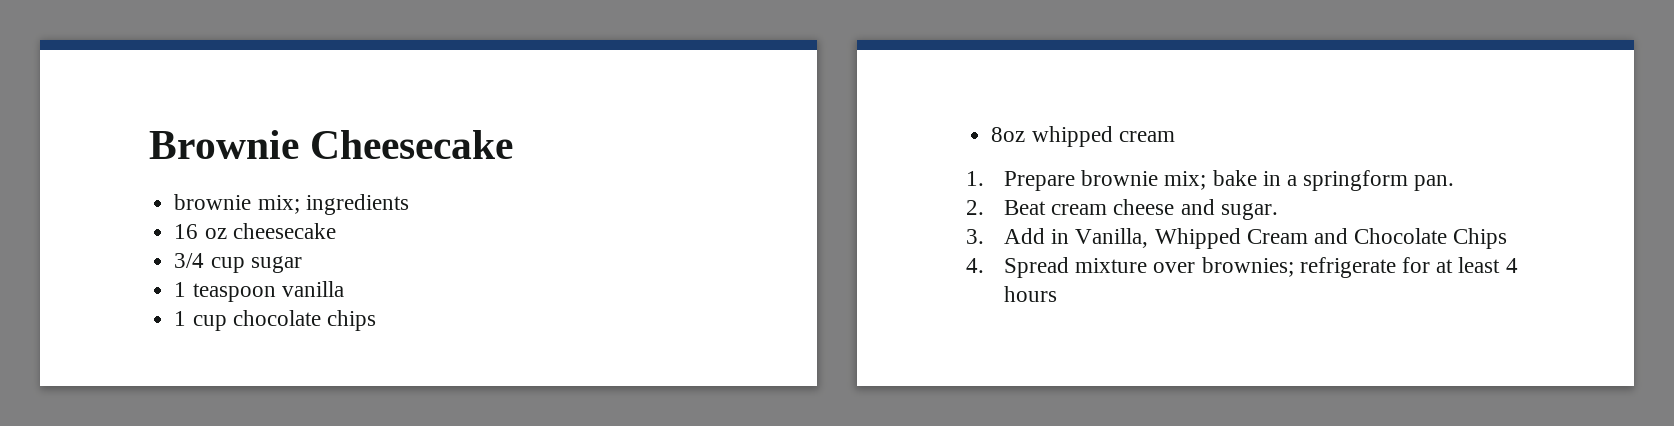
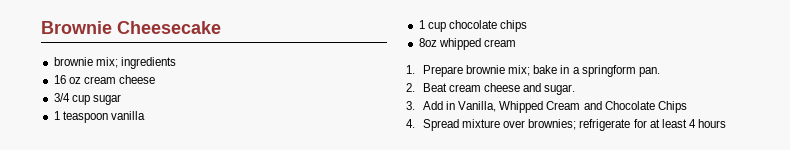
[232,223,336,239] cheesecake -> [83,75,155,84] cream cheese

